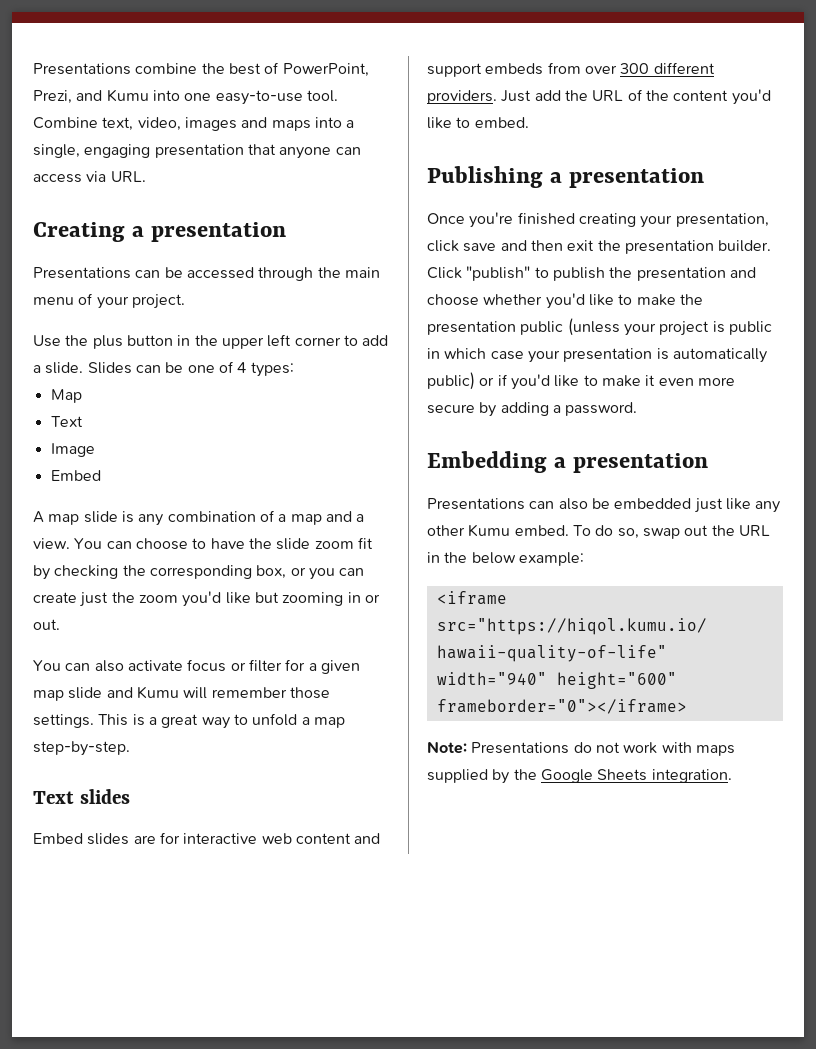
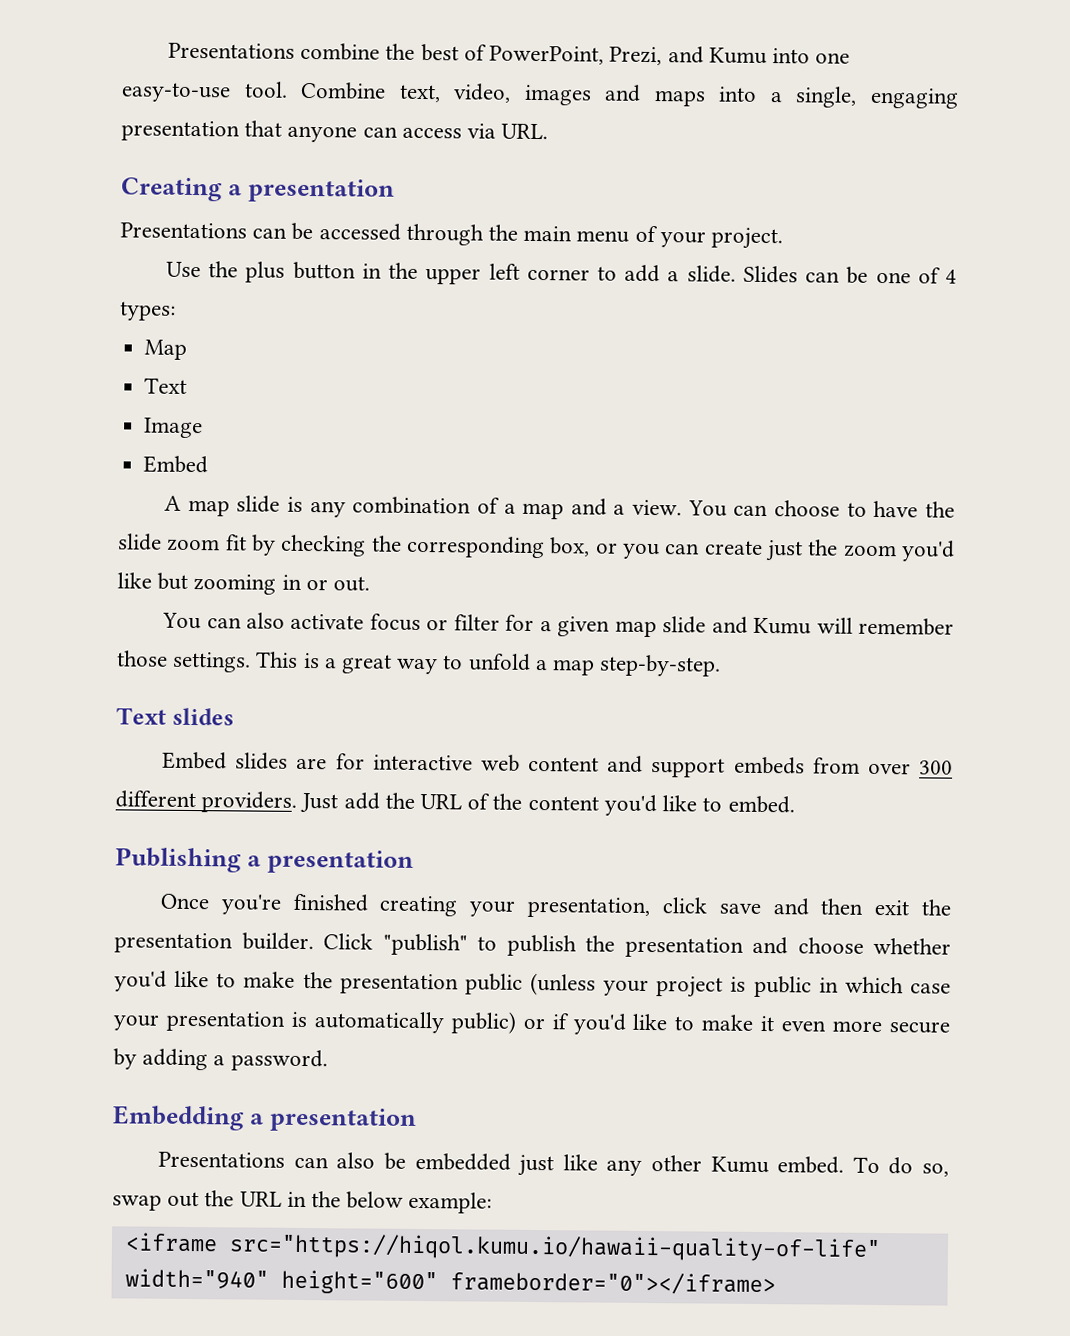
[427,741,735,756] [427,769,732,784] // Note: Presentations do not work with maps supplied by the Google Sheets integration. -> (776, 1283) none

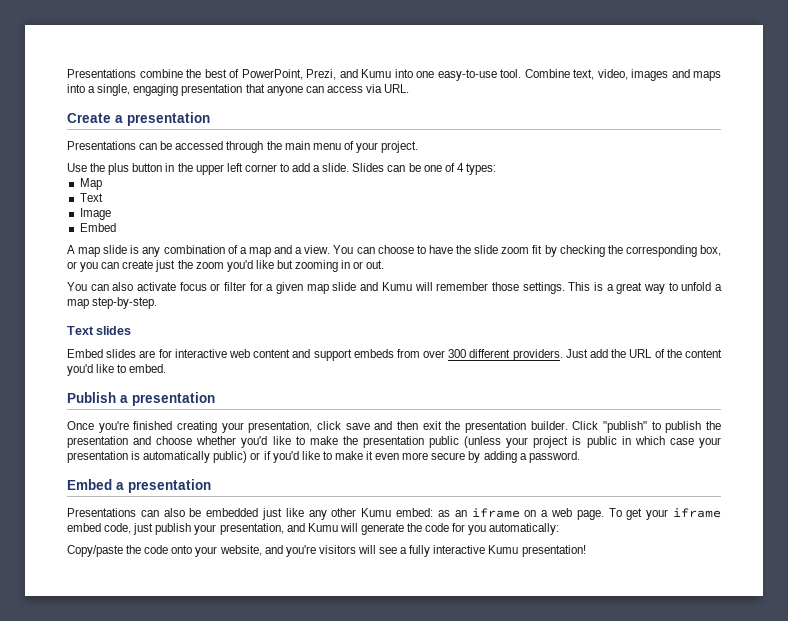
[121,177,223,202] Creating -> [67,113,111,123] Create
[115,847,242,873] Publishing -> [67,392,116,403] Publish
[112,1105,245,1131] Embedding -> [67,479,112,490] Embed
[777,1156,949,1177] [112,1190,493,1214] [124,1232,881,1263] [124,1268,776,1296] embed. To do so, swap out the URL in the below example: // <iframe src="https://hiqol.kumu.io/hawaii-quality-of-life" width="940" height="600" frameborder="0"></iframe> -> [396,508,721,520] [67,523,560,535] [67,545,586,557] embed: as an iframe on a web page. To get your iframe embed code, just publish your presentation, and Kumu will generate the code for you automatically: // Copy/paste the code onto your website, and you're visitors will see a fully interactive Kumu presentation!

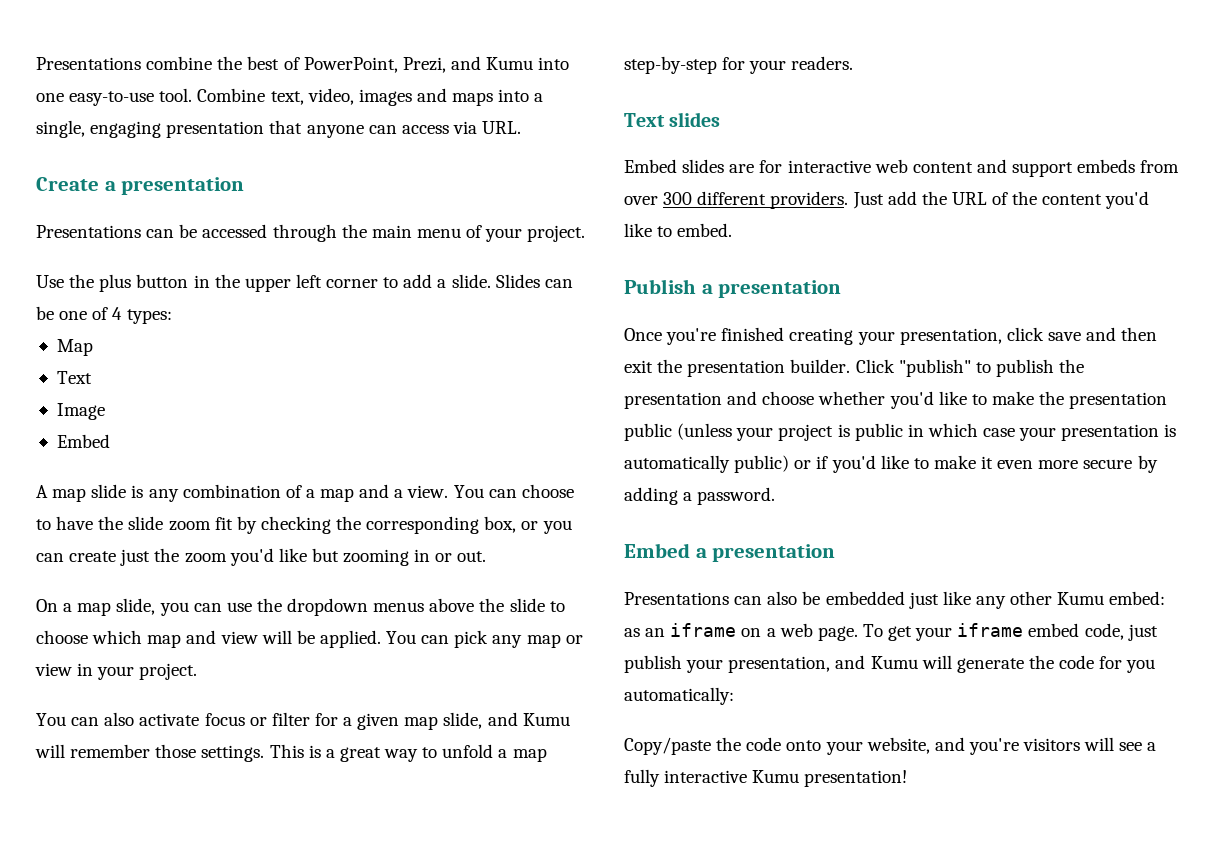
(385, 264) none -> [36,598,565,616] [36,630,583,648] [35,663,198,680] // On a map slide, you can use the dropdown menus above the slide to choose which map and view will be applied. You can pick any map or view in your project.
[332,282,357,291] slide -> [443,712,483,729] slide,
[92,297,158,309] step-by-step. -> [624,56,854,74] step-by-step for your readers.

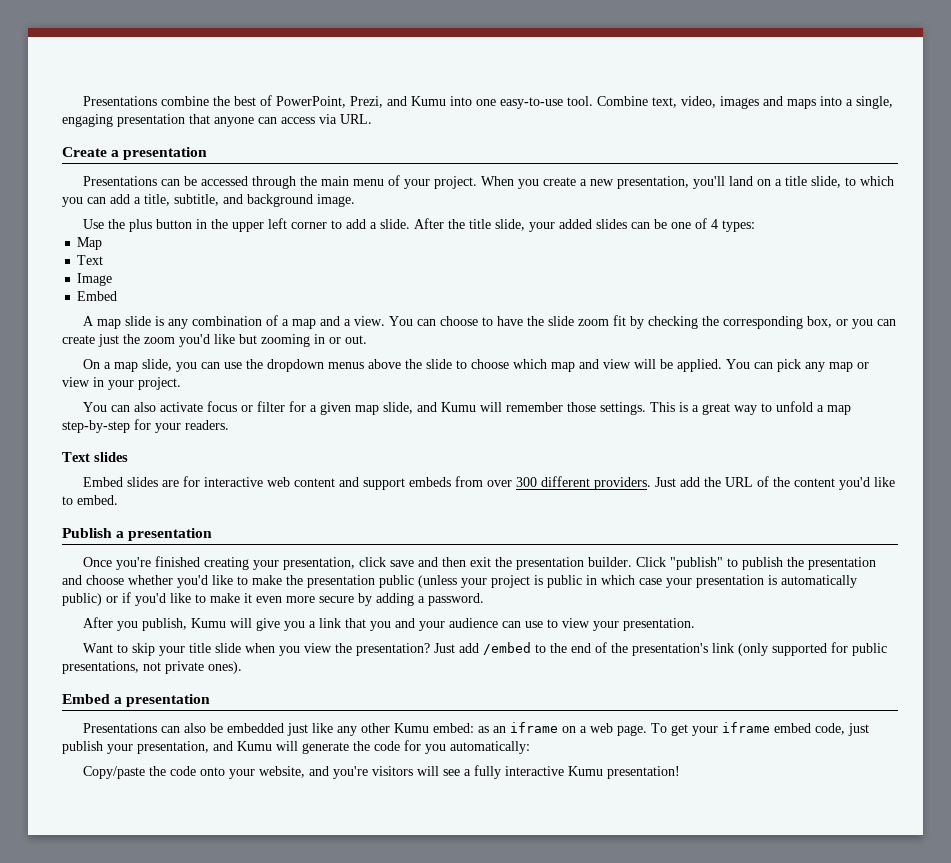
(586, 233) none -> [481,176,895,189] [62,194,355,207] When you create a new presentation, you'll land on a title slide, to which you can add a title, subtitle, and background image.
[495,274,540,288] Slides -> [414,218,628,232] After the title slide, your added slides
(776, 496) none -> [83,617,696,631] [83,642,888,656] [62,661,242,674] // After you publish, Kumu will give you a link that you and your audience can use to view your presentation. // Want to skip your title slide when you view the presentation? Just add /embed to the end of the presentation's link (only supported for public presentations, not private ones).

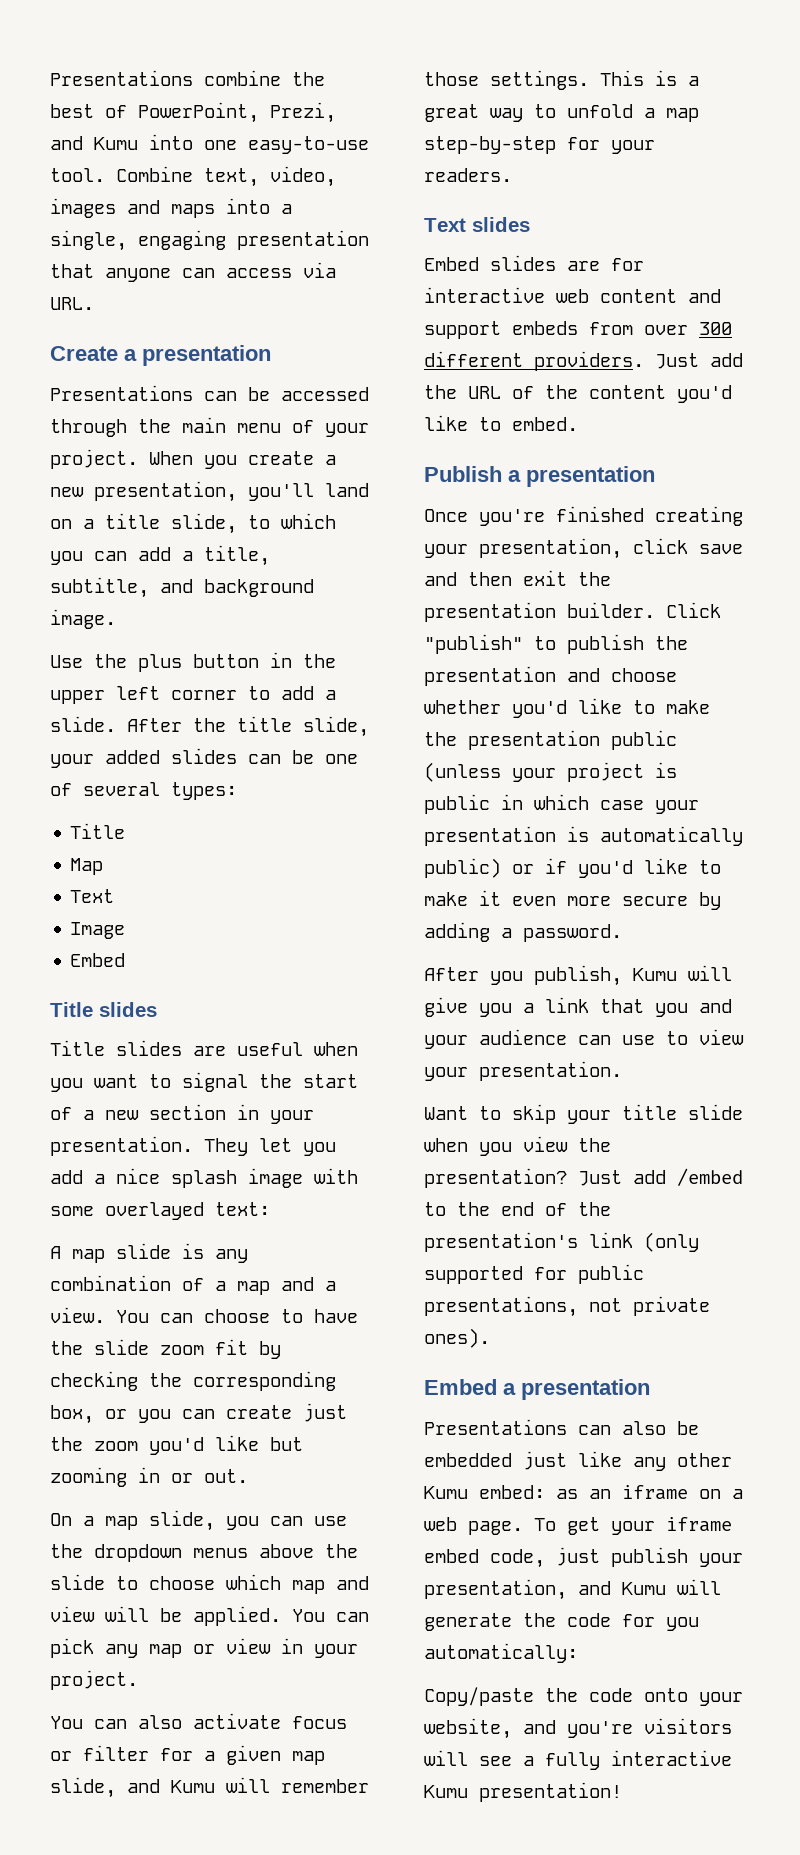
[711,219,719,229] 4 -> [83,782,160,796] several
(756, 226) none -> [70,823,126,839] // Title
(118, 296) none -> [50,1002,157,1017] [50,1040,358,1056] [50,1072,358,1092] [50,1104,314,1124] [50,1136,336,1156] [50,1168,358,1188] [50,1202,270,1220] // Title slides // Title slides are useful when you want to signal the start of a new section in your presentation. They let you add a nice splash image with some overlayed text:

